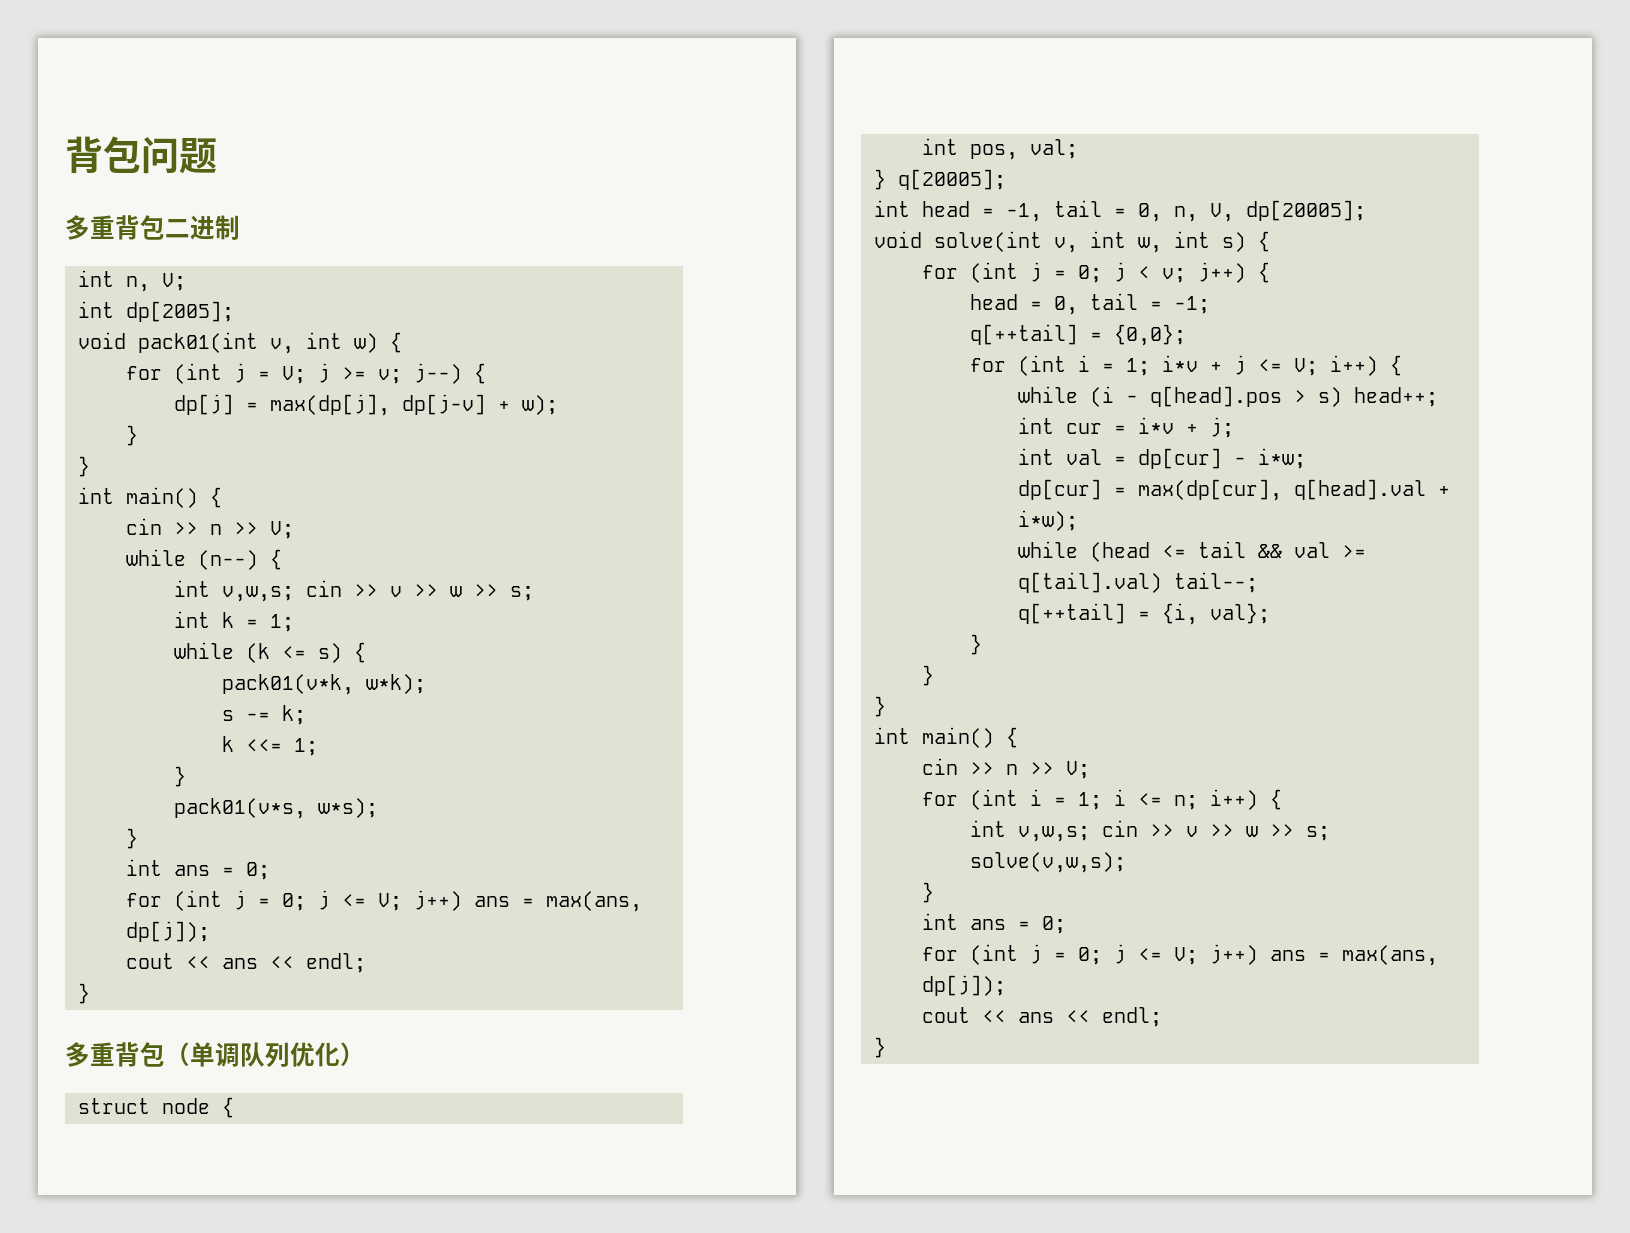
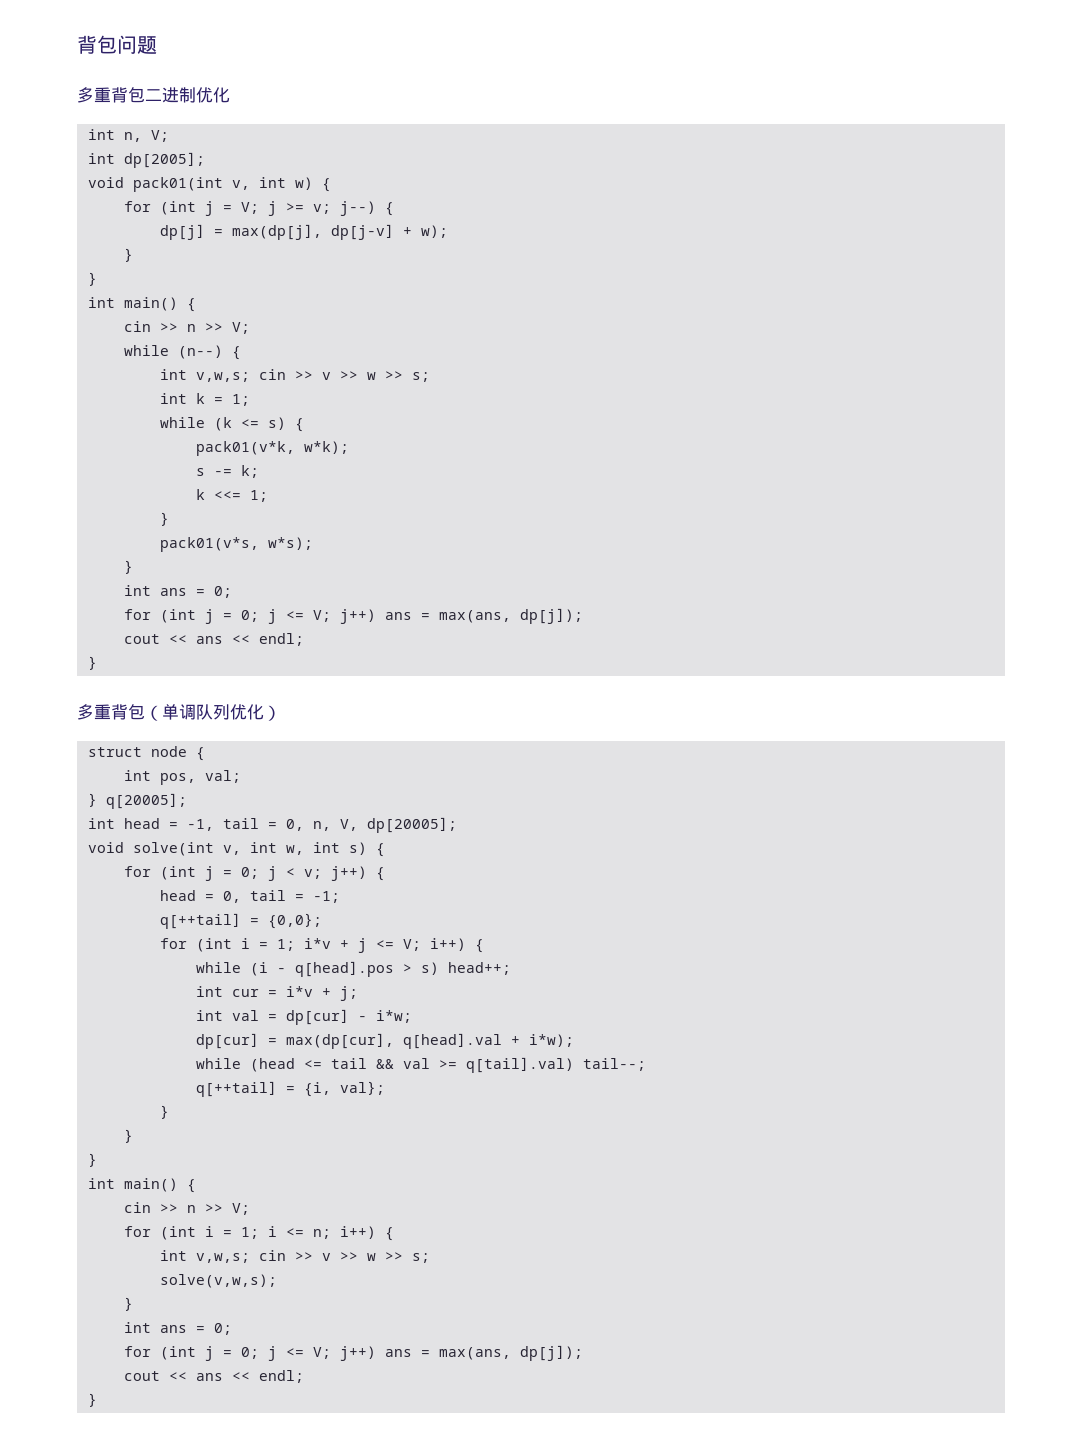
(240, 227) none -> [196,87,230,103] 优化

